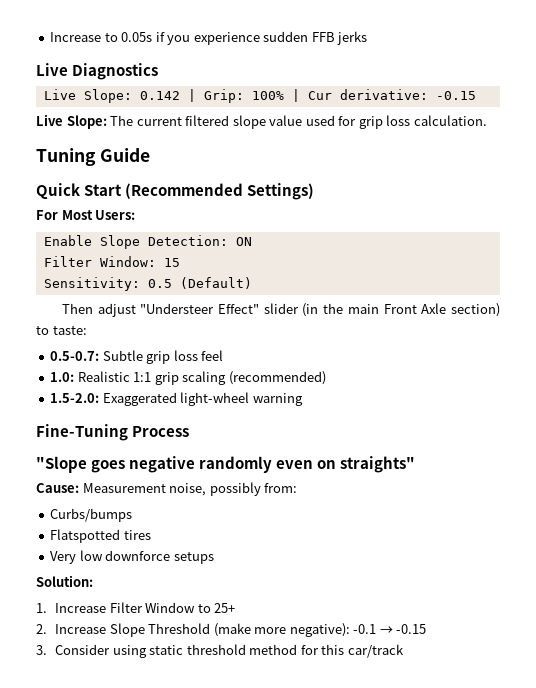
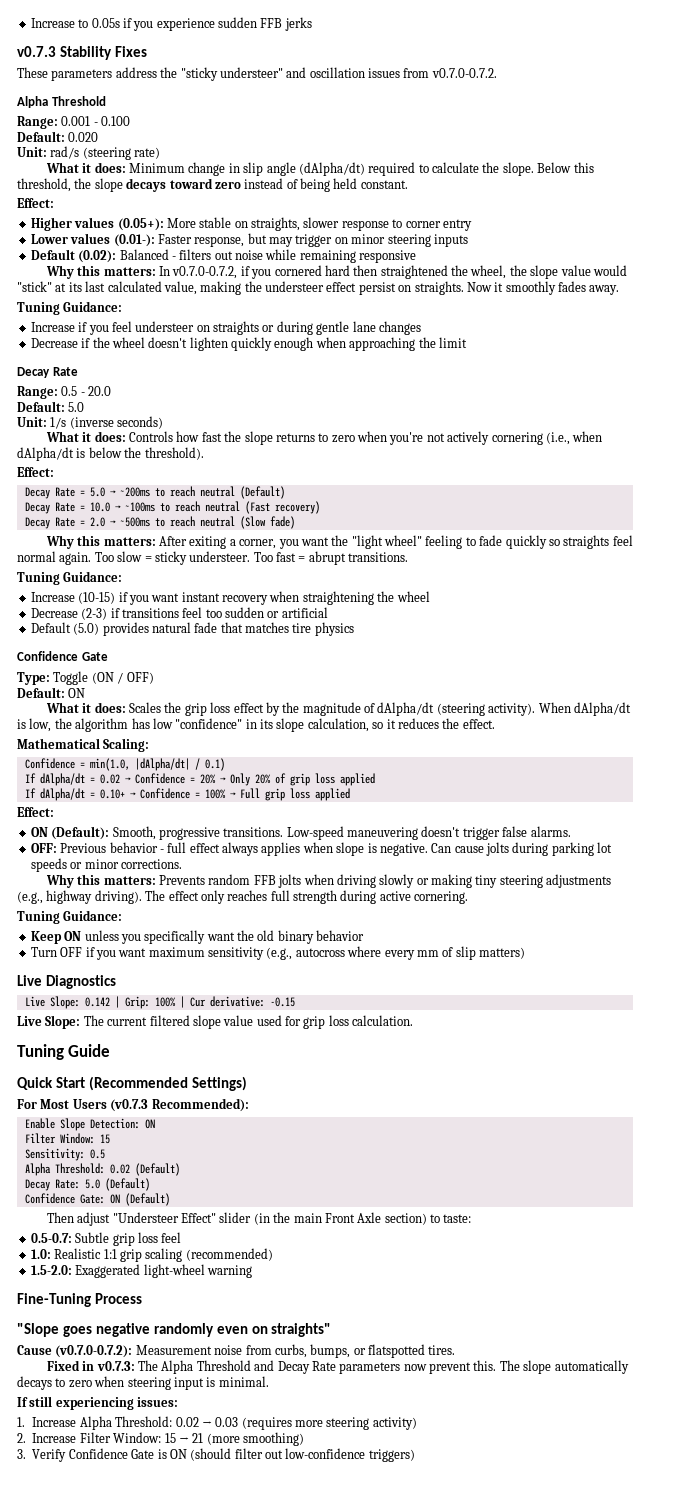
(368, 38) none -> [17,46,147,60] [17,67,497,81] [17,96,106,108] [17,116,131,129] [17,131,99,142] [17,146,161,160] [45,162,594,176] [17,178,408,192] [17,198,54,208] [30,217,472,231] [30,233,468,247] [30,249,417,263] [45,265,627,279] [17,281,620,295] [17,301,123,315] [30,321,421,335] [30,337,467,351] [17,367,78,378] [17,386,112,399] [17,401,85,412] [17,416,164,429] [45,431,603,445] [17,447,204,461] [17,467,54,477] [24,486,285,499] [24,501,320,514] [24,516,295,529] [45,535,633,549] [17,551,409,565] [17,571,123,585] [30,591,430,605] [30,607,328,620] [30,622,354,636] [17,651,108,661] [17,671,154,685] [17,687,86,698] [45,702,631,716] [17,718,495,732] [17,738,150,752] [24,758,225,771] [24,773,375,786] [24,788,350,801] [17,807,54,817] [30,826,571,840] [30,842,613,856] [30,858,182,872] [45,874,612,888] [17,890,469,904] [17,910,123,924] [30,930,365,944] [30,946,525,960] // v0.7.3 Stability Fixes // These parameters address the "sticky understeer" and oscillation issues from v0.7.0-0.7.2. // Alpha Threshold // Range: 0.001 - 0.100 // Default: 0.020 // Unit: rad/s (steering rate) // What it does: Minimum change in slip angle (dAlpha/dt) required to calculate the slope. Below this threshold, the slope decays toward zero instead of being held constant. // Effect: // Higher values (0.05+): More stable on straights, slower response to corner entry // Lower values (0.01-): Faster response, but may trigger on minor steering inputs // Default (0.02): Balanced - filters out noise while remaining responsive // Why this matters: In v0.7.0-0.7.2, if you cornered hard then straightened the wheel, the slope value would "stick" at its last calculated value, making the understeer effect persist on straights. Now it smoothly fades away. // Tuning Guidance: // Increase if you feel understeer on straights or during gentle lane changes // Decrease if the wheel doesn't lighten quickly enough when approaching the limit // Decay Rate // Range: 0.5 - 20.0 // Default: 5.0 // Unit: 1/s (inverse seconds) // What it does: Controls how fast the slope returns to zero when you're not actively cornering (i.e., when dAlpha/dt is below the threshold). // Effect: // Decay Rate = 5.0 → ~200ms to reach neutral (Default) // Decay Rate = 10.0 → ~100ms to reach neutral (Fast recovery) // Decay Rate = 2.0 → ~500ms to reach neutral (Slow fade) // Why this matters: After exiting a corner, you want the "light wheel" feeling to fade quickly so straights feel normal again. Too slow = sticky understeer. Too fast = abrupt transitions. // Tuning Guidance: // Increase (10-15) if you want instant recovery when straightening the wheel // Decrease (2-3) if transitions feel too sudden or artificial // Default (5.0) provides natural fade that matches tire physics // Confidence Gate // Type: Toggle (ON / OFF) // Default: ON // What it does: Scales the grip loss effect by the magnitude of dAlpha/dt (steering activity). When dAlpha/dt is low, the algorithm has low "confidence" in its slope calculation, so it reduces the effect. // Mathematical Scaling: // Confidence = min(1.0, |dAlpha/dt| / 0.1) // If dAlpha/dt = 0.02 → Confidence = 20% → Only 20% of grip loss applied // If dAlpha/dt = 0.10+ → Confidence = 100% → Full grip loss applied // Effect: // ON (Default): Smooth, progressive transitions. Low-speed maneuvering doesn't trigger false alarms. // OFF: Previous behavior - full effect always applies when slope is negative. Can cause jolts during parking lot speeds or minor corrections. // Why this matters: Prevents random FFB jolts when driving slowly or making tiny steering adjustments (e.g., highway driving). The effect only reaches full strength during active cornering. // Tuning Guidance: // Keep ON unless you specifically want the old binary behavior // Turn OFF if you want maximum sensitivity (e.g., autocross where every mm of slip matters)
[95,210,136,220] Users: -> [72,1098,249,1112] Users (v0.7.3 Recommended):
(172, 283) none -> [24,1163,180,1176] [24,1178,150,1191] [24,1193,120,1204] // Alpha Threshold: 0.02 (Default) // Decay Rate: 5.0 (Default) // Confidence Gate: ON
[36,482,298,496] [50,508,133,522] [50,529,151,543] [50,550,214,564] [36,575,93,587] [36,602,236,613] [36,623,427,637] [36,644,404,658] Cause: Measurement noise, possibly from: // Curbs/bumps // Flatspotted tires // Very low downforce setups // Solution: // 1. Increase Filter Window to 25+ // 2. Increase Slope Threshold (make more negative): -0.1 → -0.15 // 3. Consider using static threshold method for this car/track -> [17,1344,456,1358] [46,1360,629,1374] [17,1376,269,1390] [17,1396,179,1410] [17,1416,417,1430] [17,1432,305,1446] [17,1448,415,1462] Cause (v0.7.0-0.7.2): Measurement noise from curbs, bumps, or flatspotted tires. // Fixed in v0.7.3: The Alpha Threshold and Decay Rate parameters now prevent this. The slope automatically decays to zero when steering input is minimal. // If still experiencing issues: // 1. Increase Alpha Threshold: 0.02 → 0.03 (requires more steering activity) // 2. Increase Filter Window: 15 → 21 (more smoothing) // 3. Verify Confidence Gate is ON (should filter out low-confidence triggers)

